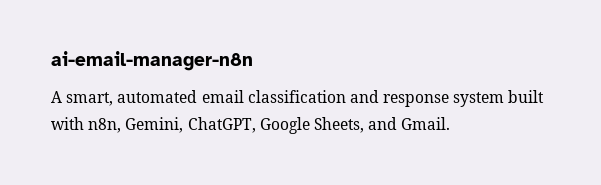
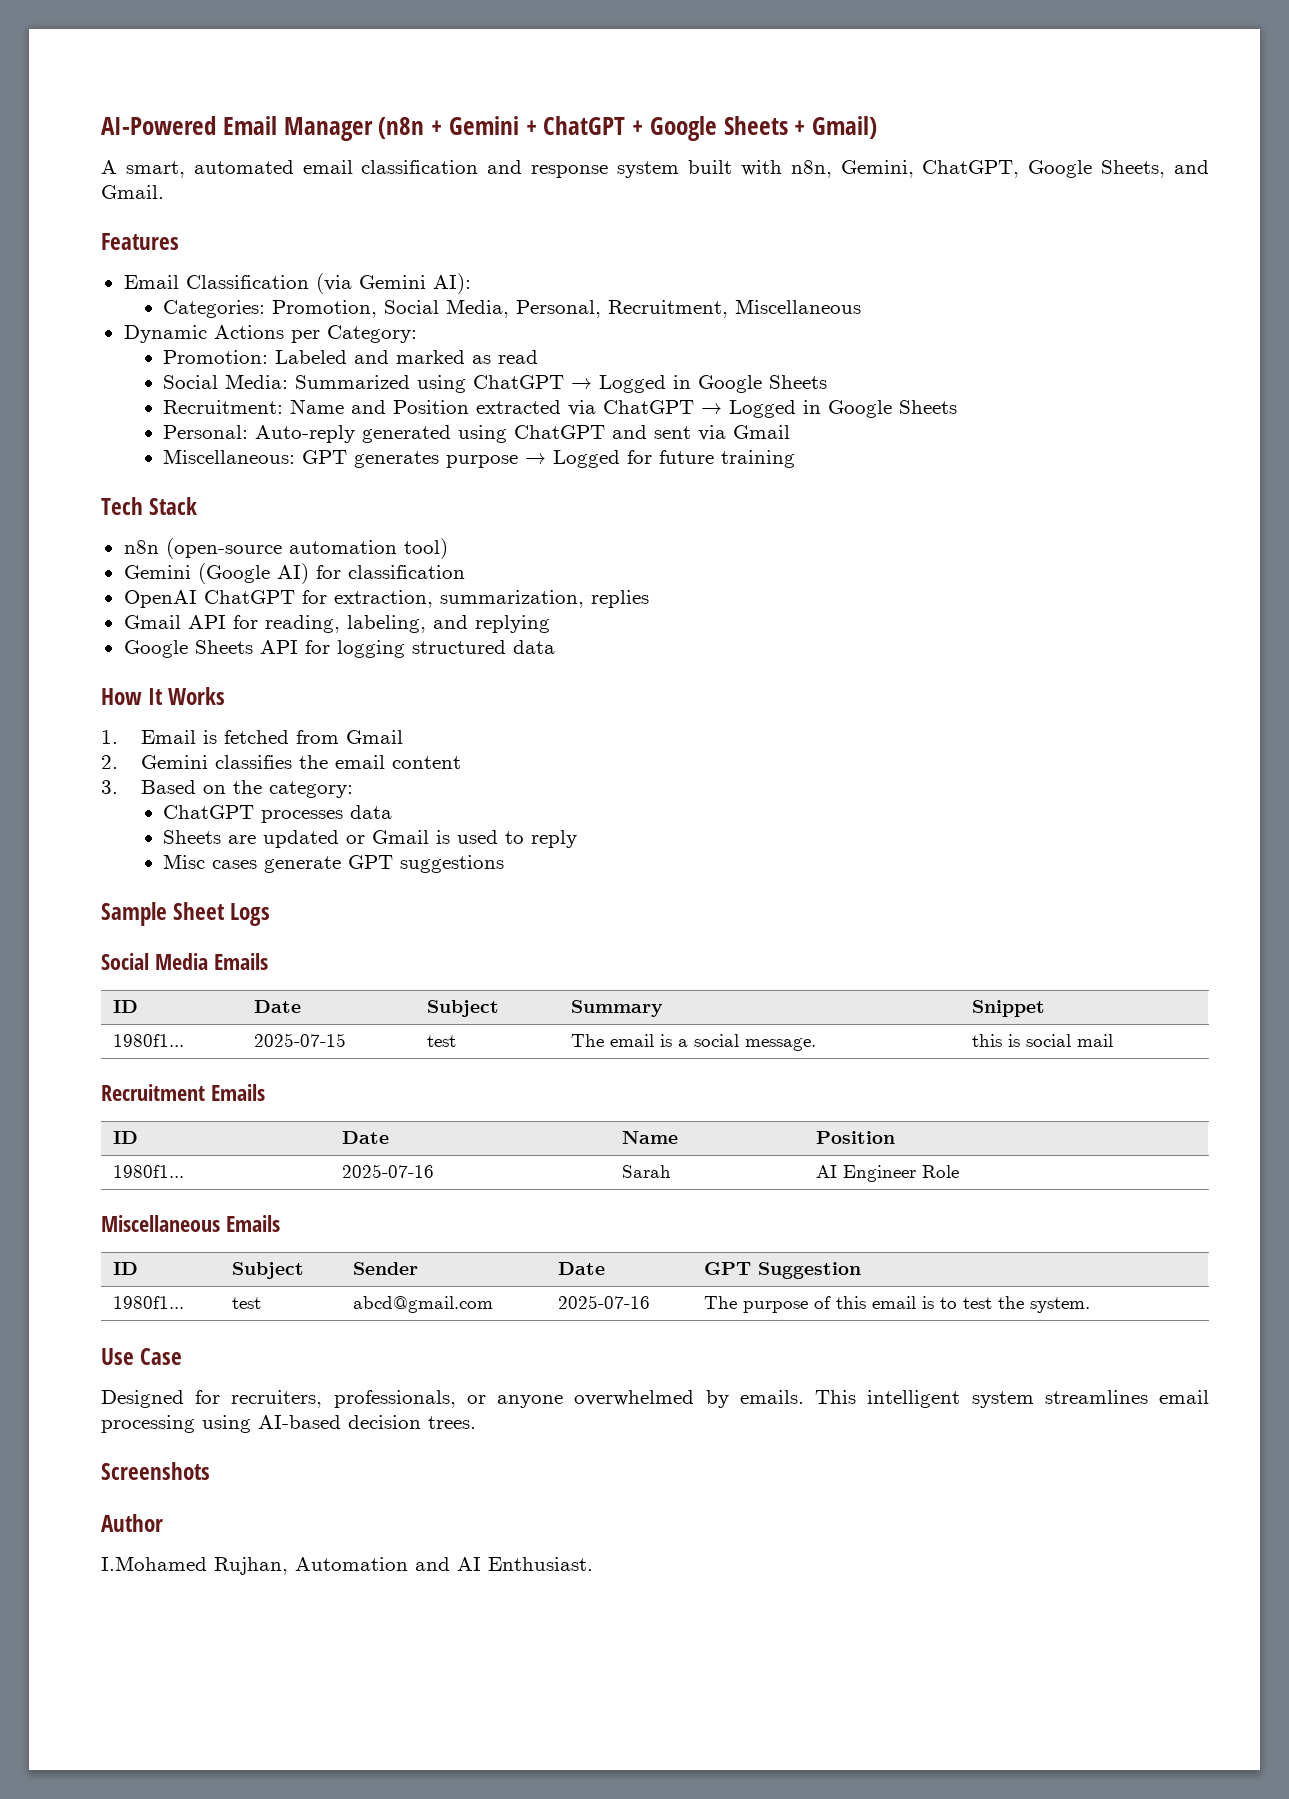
[51,51,253,71] ai-email-manager-n8n -> [101,116,877,141] AI-Powered Email Manager (n8n + Gemini + ChatGPT + Google Sheets + Gmail)
(451, 123) none -> [101,233,179,250] [123,273,471,294] [163,299,862,318] [123,325,417,343] [163,350,539,364] [163,374,828,393] [163,399,958,418] [163,425,791,443] [163,449,796,468] [101,497,198,515] [123,538,448,559] [123,563,465,584] [123,590,649,608] [123,615,550,633] [123,640,555,658] [101,687,226,705] [101,730,403,744] [101,755,461,769] [101,780,353,798] [163,805,393,823] [163,830,578,848] [163,854,505,873] [101,902,271,926] [101,953,268,970] [113,1000,139,1013] [254,1000,302,1013] [427,1000,500,1017] [571,1000,664,1017] [972,1000,1046,1017] [113,1034,185,1047] [254,1033,347,1047] [427,1035,457,1047] [571,1034,817,1051] [972,1034,1114,1047] [101,1084,265,1101] [113,1131,139,1144] [342,1131,390,1144] [622,1131,679,1144] [816,1131,896,1144] [113,1165,185,1178] [342,1164,435,1178] [622,1165,672,1178] [816,1165,960,1182] [101,1215,280,1232] [113,1262,139,1275] [232,1262,305,1279] [353,1262,419,1275] [558,1262,606,1275] [704,1262,862,1279] [113,1296,185,1309] [232,1297,262,1309] [353,1296,494,1313] [558,1295,651,1309] [704,1296,1091,1313] [101,1348,183,1365] [101,1390,1210,1408] [101,1415,476,1433] [101,1462,210,1480] [101,1514,163,1532] [101,1556,593,1575] // Features // Email Classification (via Gemini AI): // Categories: Promotion, Social Media, Personal, Recruitment, Miscellaneous // Dynamic Actions per Category: // Promotion: Labeled and marked as read // Social Media: Summarized using ChatGPT → Logged in Google Sheets // Recruitment: Name and Position extracted via ChatGPT → Logged in Google Sheets // Personal: Auto-reply generated using ChatGPT and sent via Gmail // Miscellaneous: GPT generates purpose → Logged for future training // Tech Stack // n8n (open-source automation tool) // Gemini (Google AI) for classification // OpenAI ChatGPT for extraction, summarization, replies // Gmail API for reading, labeling, and replying // Google Sheets API for logging structured data // How It Works // 1. Email is fetched from Gmail // 2. Gemini classifies the email content // 3. Based on the category: // ChatGPT processes data // Sheets are updated or Gmail is used to reply // Misc cases generate GPT suggestions // Sample Sheet Logs // Social Media Emails // ID | Date | Subject | Summary | Snippet // 1980f1... | 2025-07-15 | test | The email is a social message. | this is social mail // Recruitment Emails // ID | Date | Name | Position // 1980f1... | 2025-07-16 | Sarah | AI Engineer Role // Miscellaneous Emails // ID | Subject | Sender | Date | GPT Suggestion // 1980f1... | test | abcd@gmail.com | 2025-07-16 | The purpose of this email is to test the system. // Use Case // Designed for recruiters, professionals, or anyone overwhelmed by emails. This intelligent system streamlines email processing using AI-based decision trees. // Screenshots // Author // I.Mohamed Rujhan, Automation and AI Enthusiast.

